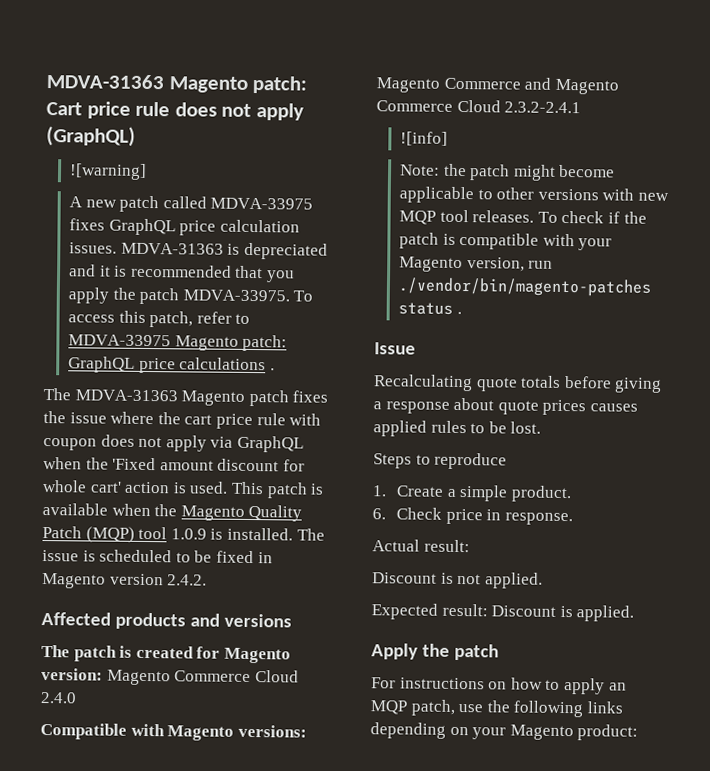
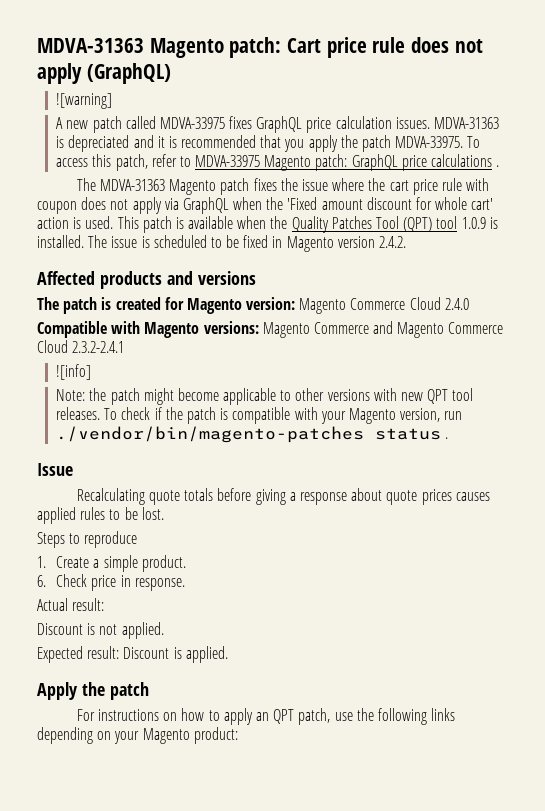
[180,504,303,522] [42,526,135,543] Magento Quality Patch (MQP) -> [291,216,433,233] Quality Patches Tool (QPT)
[399,210,437,225] MQP -> [427,389,449,404] QPT
[370,700,407,715] MQP -> [273,709,295,724] QPT

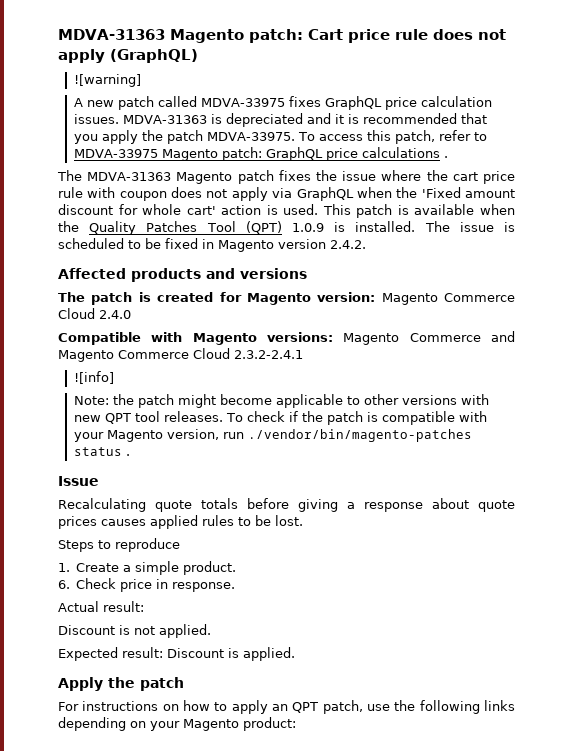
[436,216,458,229] tool -> (282, 227) none

